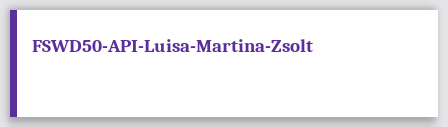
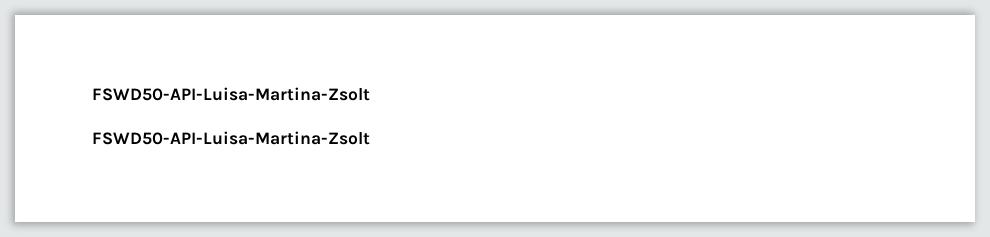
[32,39,313,52] FSWD50-API-Luisa-Martina-Zsolt -> [92,87,370,101] [92,131,370,145] FSWD50-API-Luisa-Martina-Zsolt // FSWD50-API-Luisa-Martina-Zsolt

